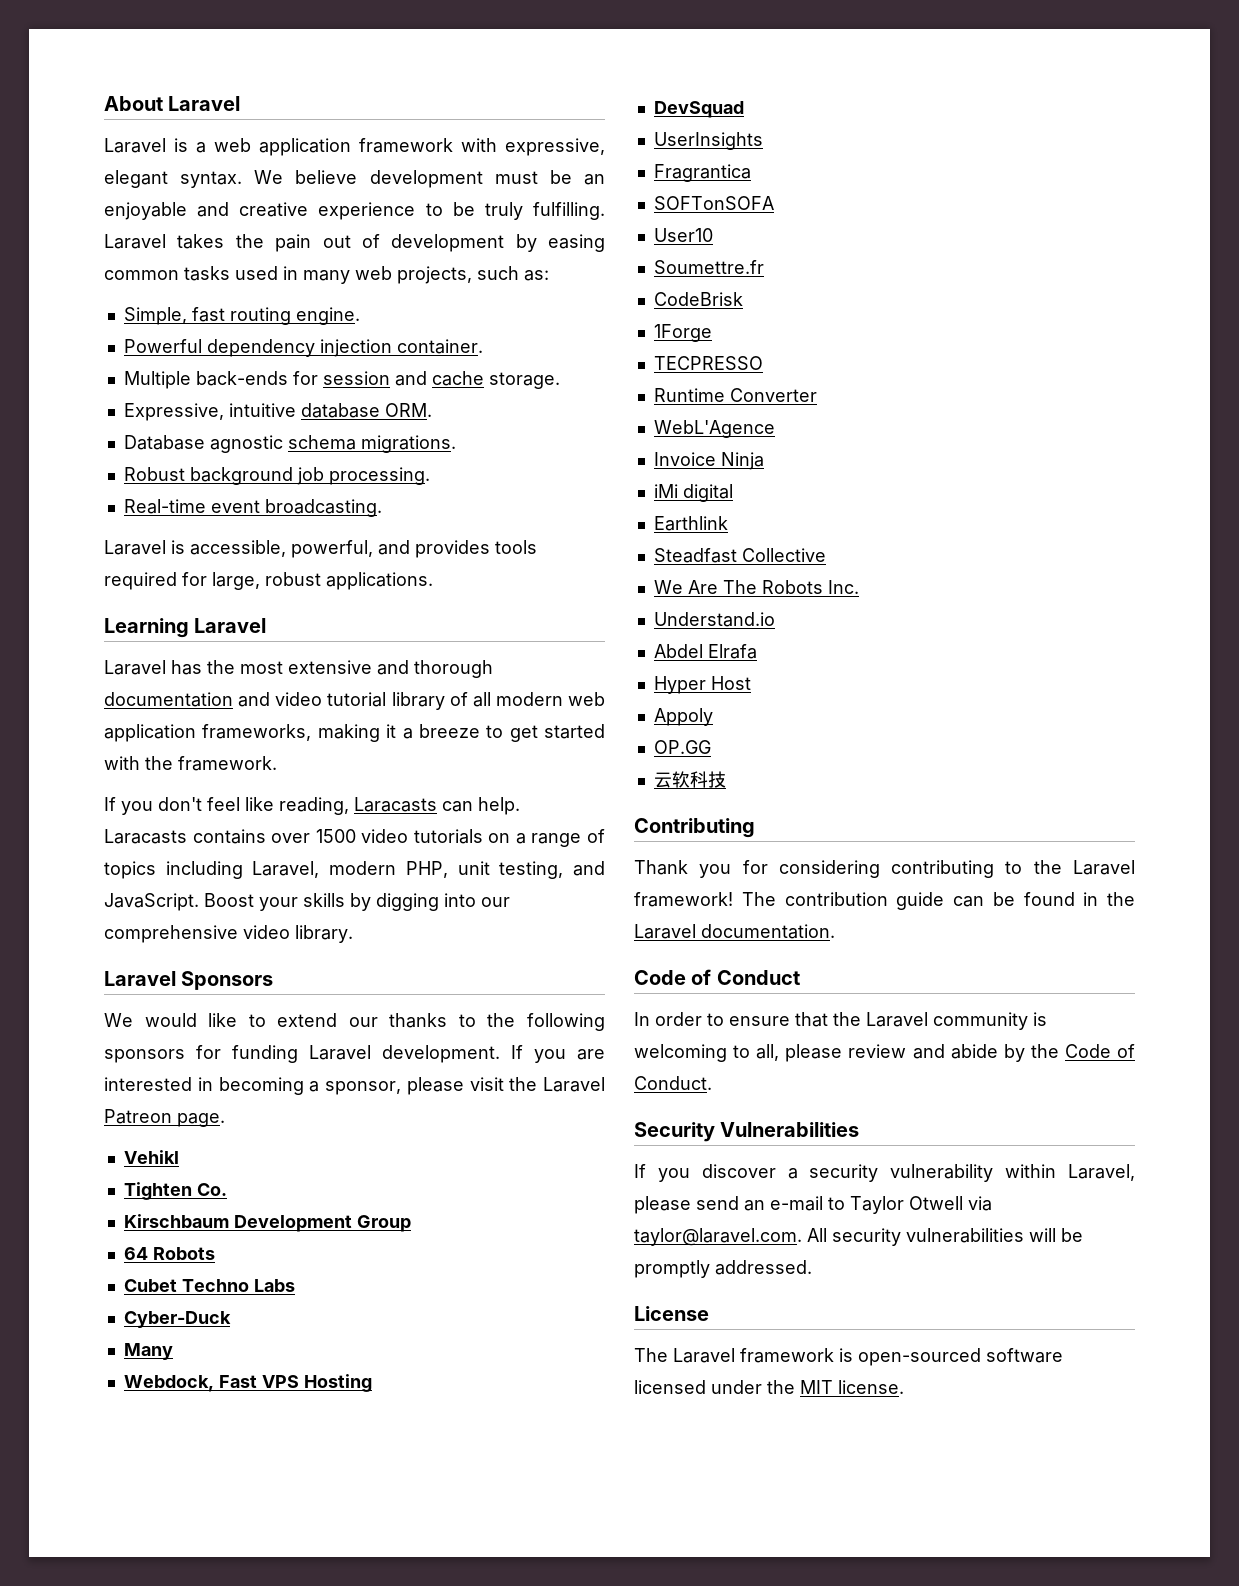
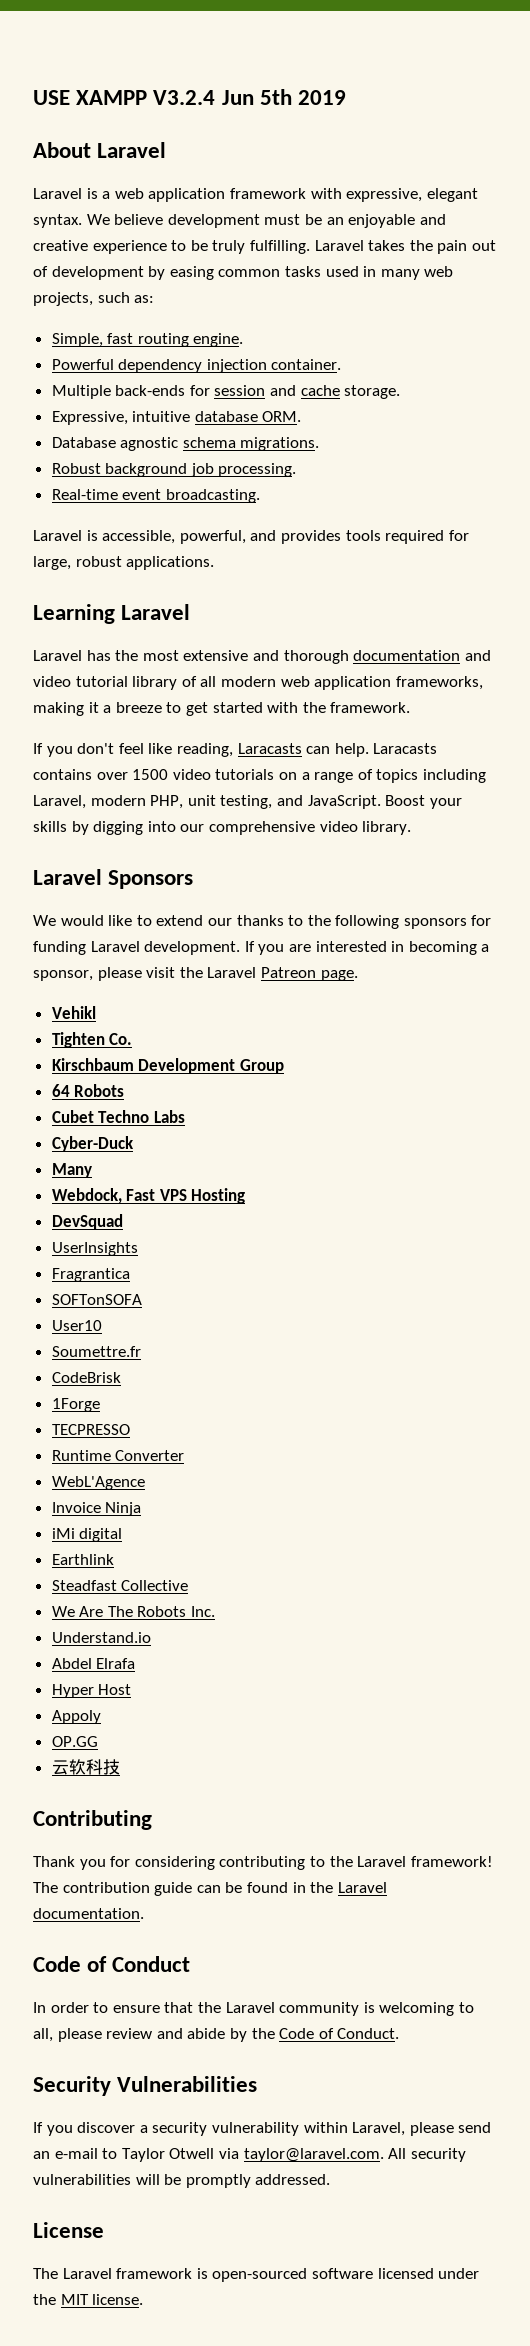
(104, 103) none -> [33,89,347,105] USE XAMPP V3.2.4 Jun 5th 2019 //

